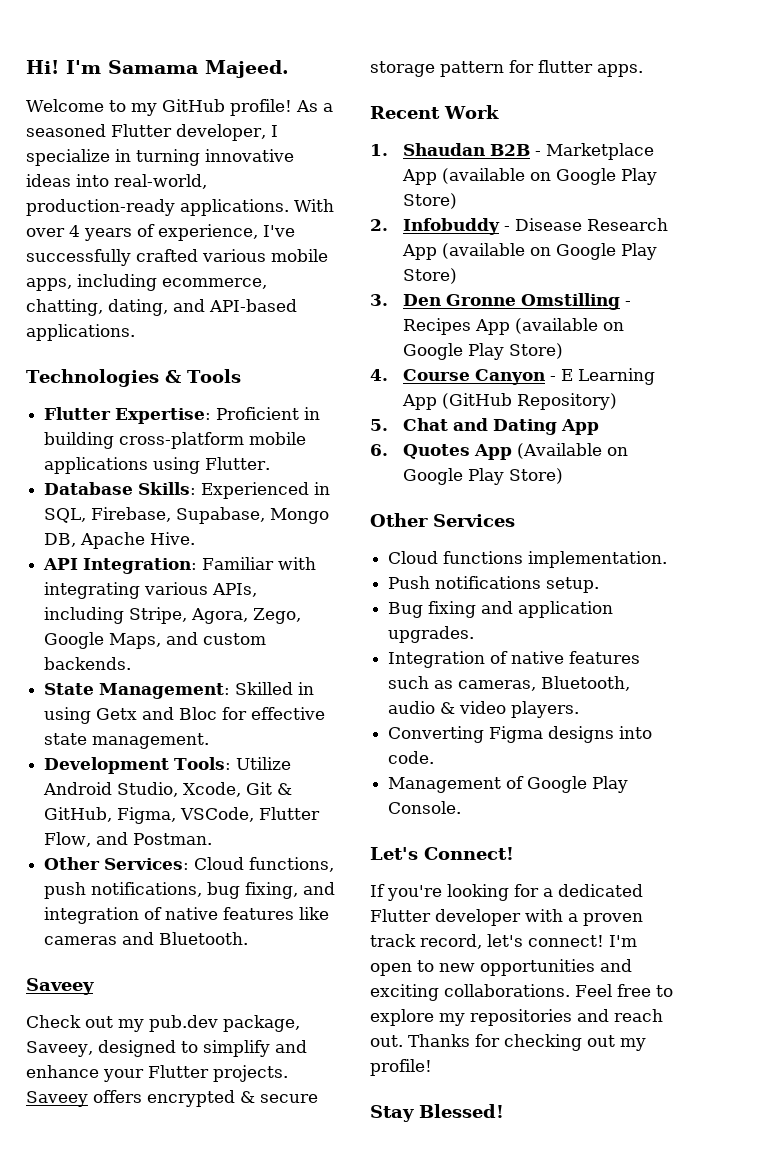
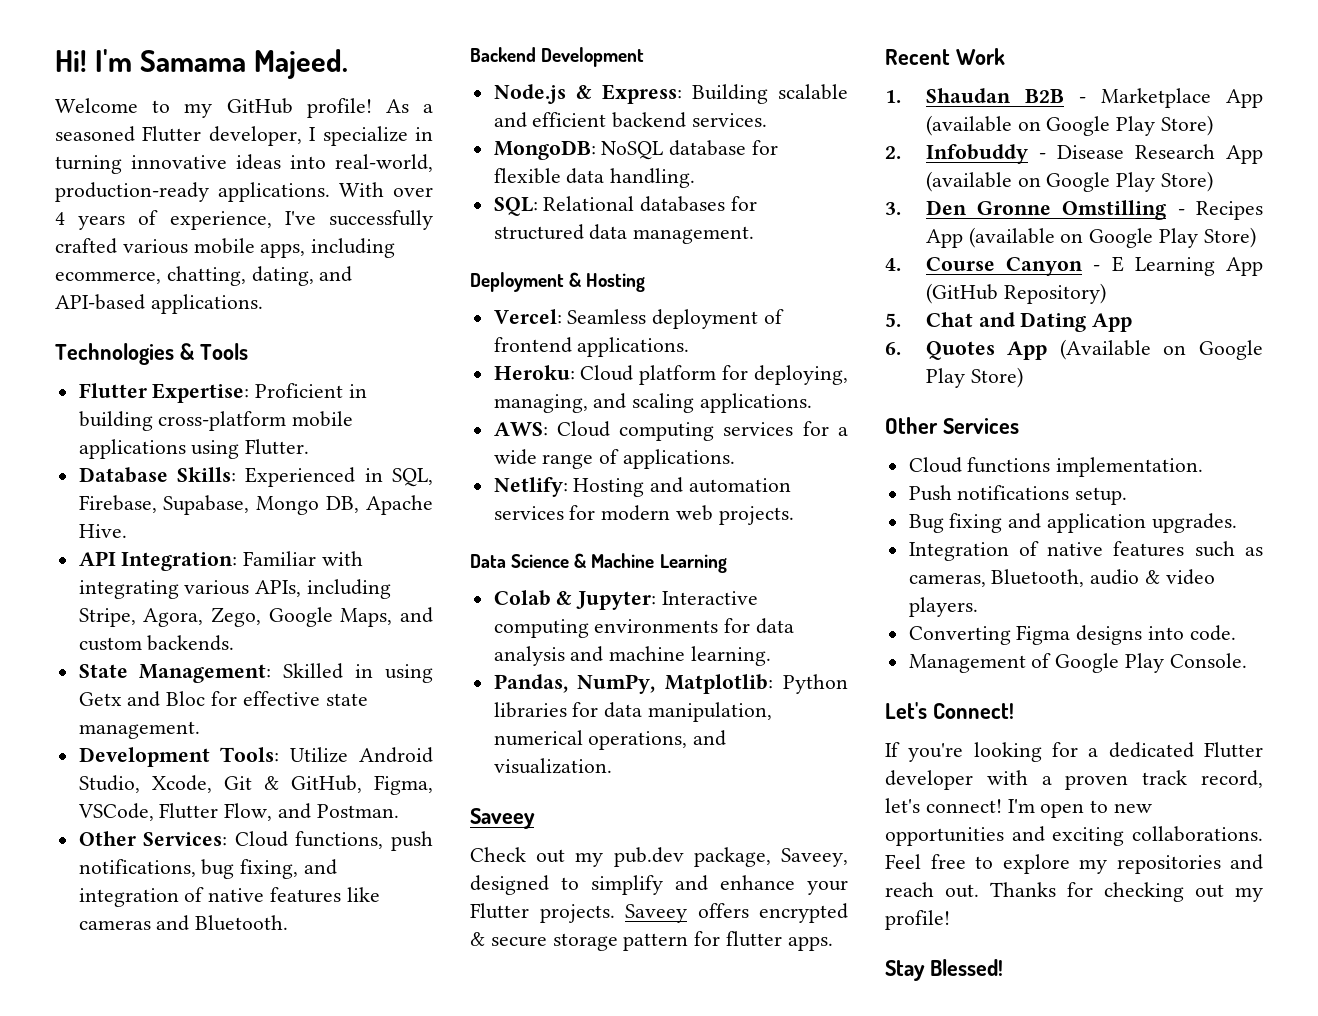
(249, 938) none -> [470,47,645,67] [493,84,848,104] [493,112,768,128] [493,140,779,160] [493,168,696,188] [493,196,758,216] [493,224,755,244] [470,272,646,292] [493,309,785,329] [493,337,690,357] [493,365,848,385] [493,393,813,413] [493,421,848,441] [493,449,736,469] [493,477,792,497] [493,505,794,525] [470,553,727,573] [493,590,759,610] [493,618,795,638] [493,646,772,666] [493,674,848,694] [493,702,773,722] [493,730,727,750] [493,758,612,774] // Backend Development // Node.js & Express: Building scalable and efficient backend services. // MongoDB: NoSQL database for flexible data handling. // SQL: Relational databases for structured data management. // Deployment & Hosting // Vercel: Seamless deployment of frontend applications. // Heroku: Cloud platform for deploying, managing, and scaling applications. // AWS: Cloud computing services for a wide range of applications. // Netlify: Hosting and automation services for modern web projects. // Data Science & Machine Learning // Colab & Jupyter: Interactive computing environments for data analysis and machine learning. // Pandas, NumPy, Matplotlib: Python libraries for data manipulation, numerical operations, and visualization.

